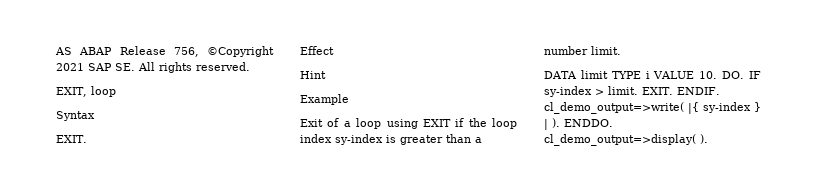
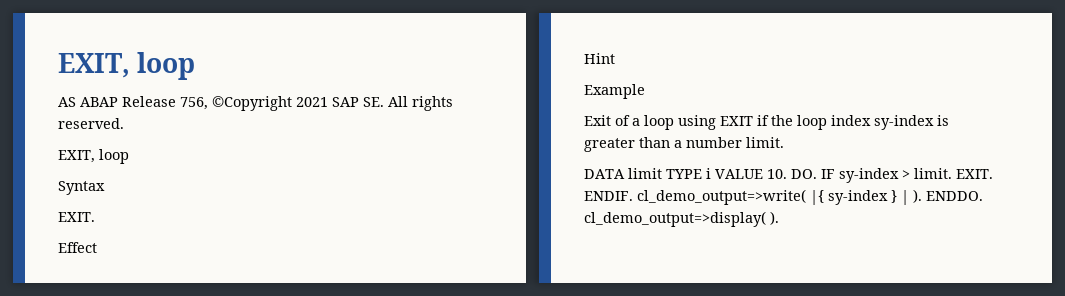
(55, 51) none -> [58,52,196,80] EXIT, loop //

